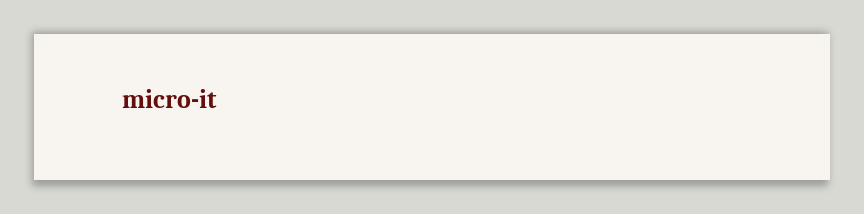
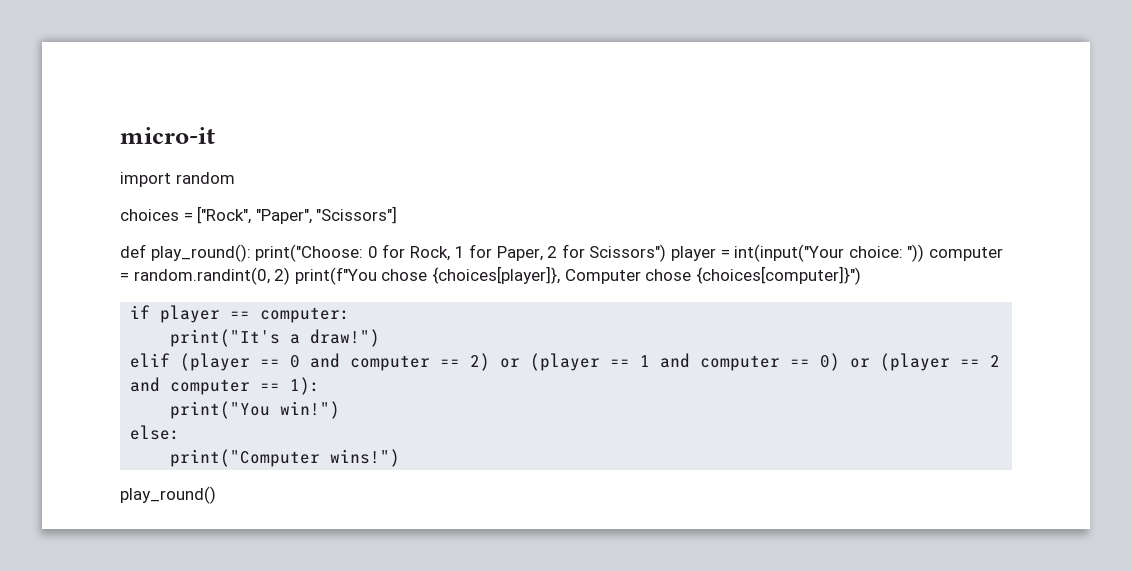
(217, 98) none -> [120,172,235,187] [120,206,398,224] [120,244,1004,262] [120,266,861,285] [130,305,351,323] [170,329,381,347] [130,353,1001,371] [130,377,321,395] [170,401,341,419] [130,425,181,440] [170,449,401,467] [120,486,216,504] // import random // choices = ["Rock", "Paper", "Scissors"] // def play_round(): print("Choose: 0 for Rock, 1 for Paper, 2 for Scissors") player = int(input("Your choice: ")) computer = random.randint(0, 2) print(f"You chose {choices[player]}, Computer chose {choices[computer]}") // if player == computer: // print("It's a draw!") // elif (player == 0 and computer == 2) or (player == 1 and computer == 0) or (player == 2 and computer == 1): // print("You win!") // else: // print("Computer wins!") // play_round()

